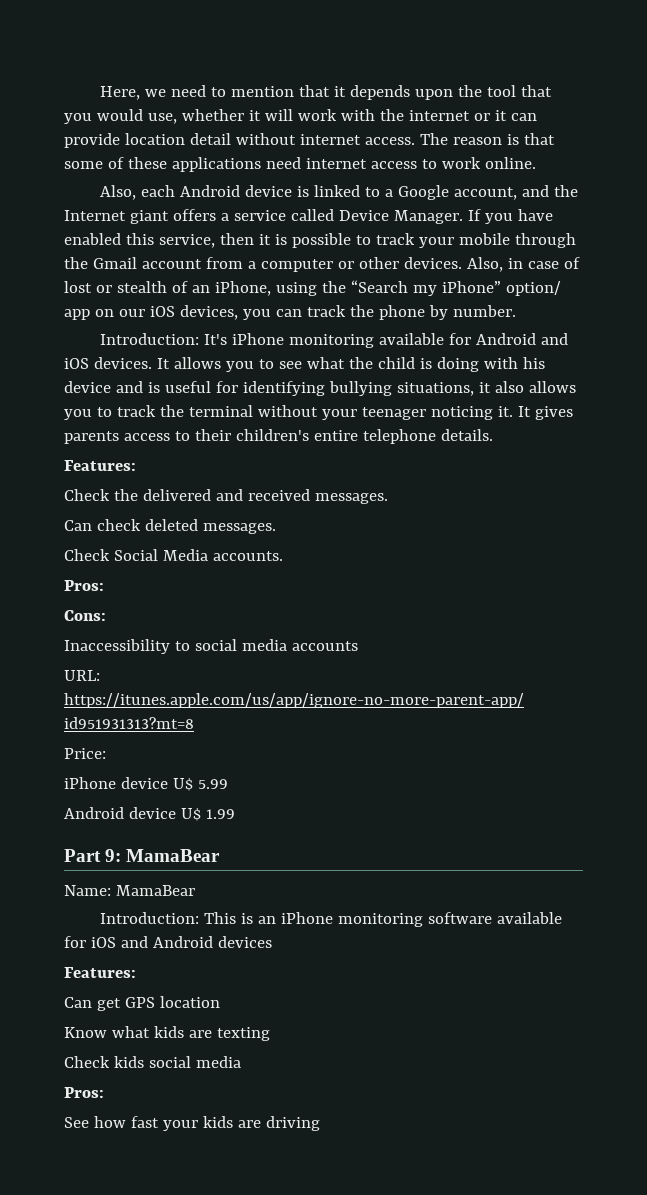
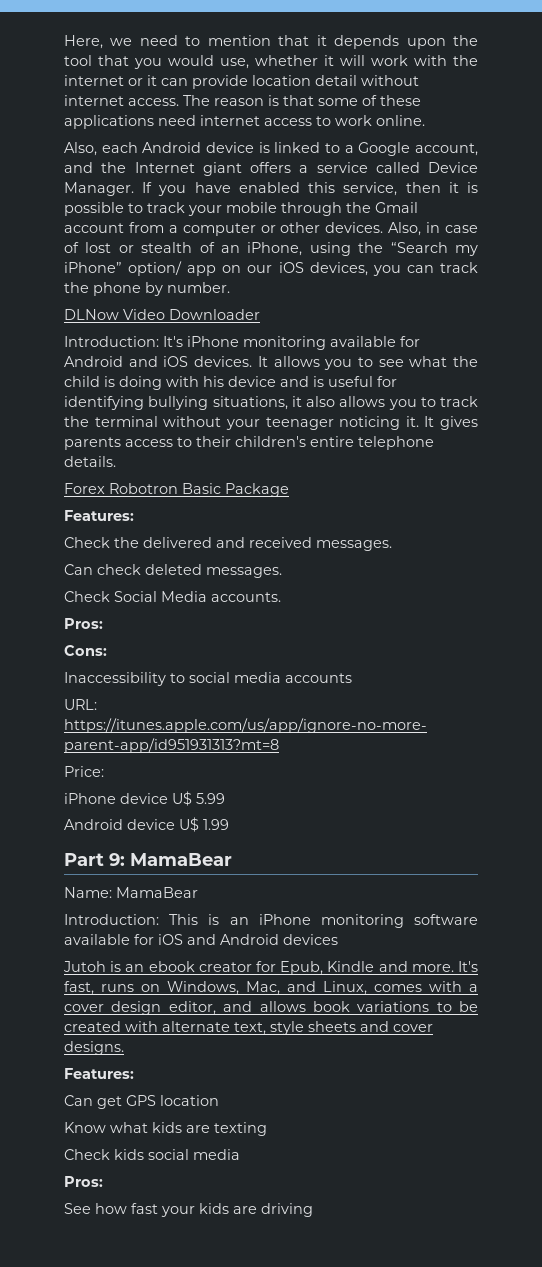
(516, 311) none -> [64,309,260,320] // DLNow Video Downloader
(493, 435) none -> [64,483,289,497] // Forex Robotron Basic Package
(272, 942) none -> [63,961,478,975] [64,981,478,995] [64,1001,478,1015] [64,1021,433,1035] [64,1041,124,1055] // Jutoh is an ebook creator for Epub, Kindle and more. It's fast, runs on Windows, Mac, and Linux, comes with a cover design editor, and allows book variations to be created with alternate text, style sheets and cover designs.

